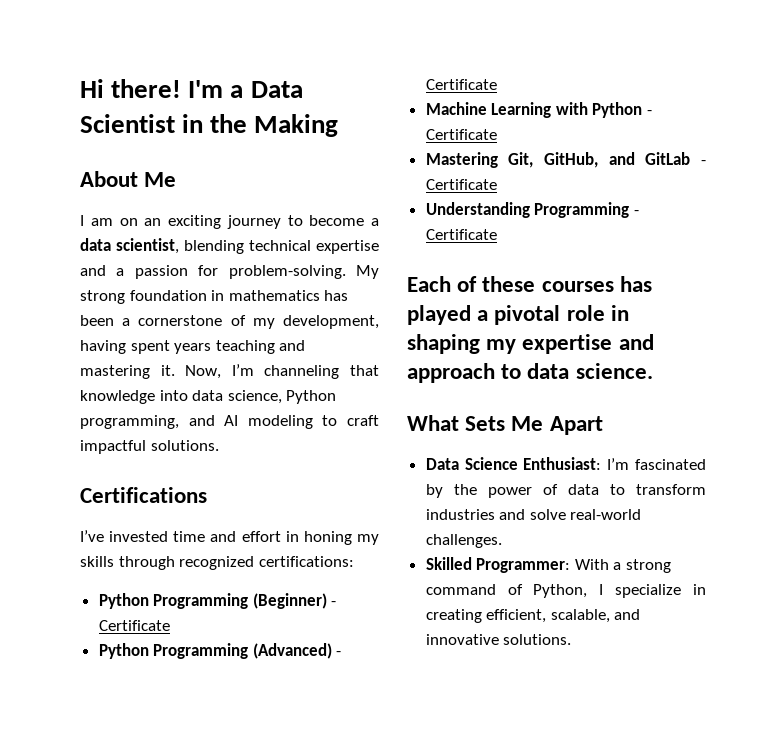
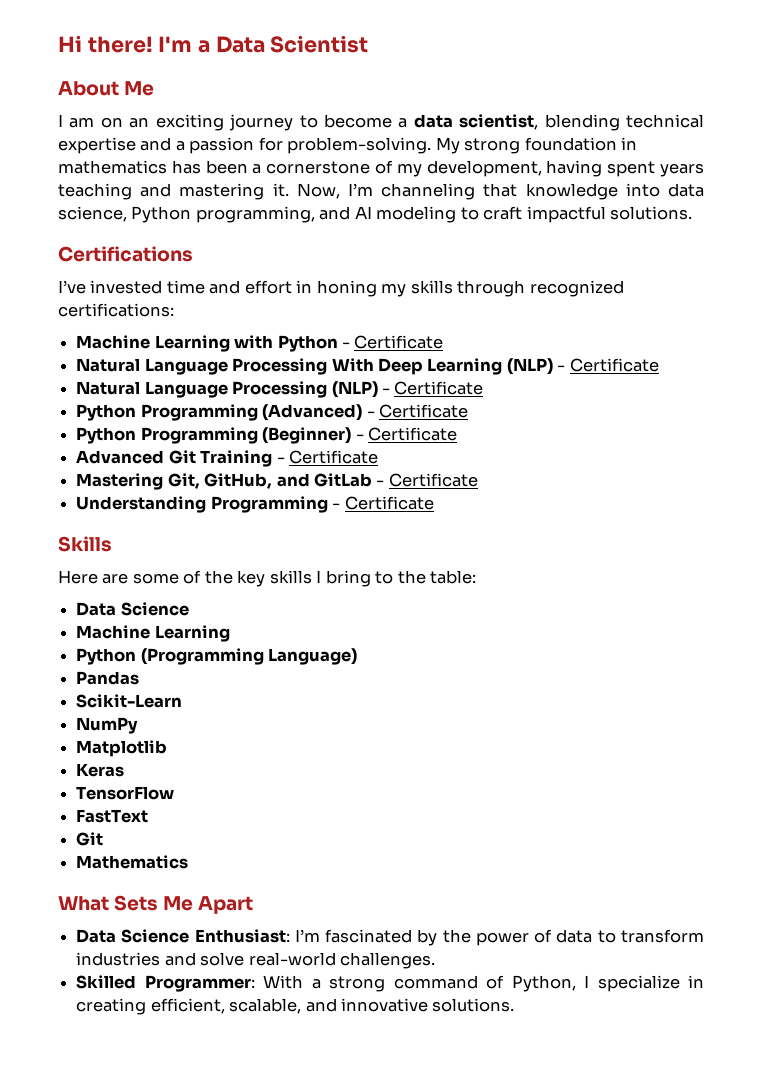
[182,114,339,137] in the Making -> (369, 44) none
[98,593,327,609] Python Programming (Beginner) -> [76,335,444,352] [76,358,659,375] [76,381,378,398] Machine Learning with Python - Certificate // Natural Language Processing With Deep Learning (NLP) - Certificate // Natural Language Processing (NLP)
[425,102,643,118] Machine Learning with Python -> [76,427,457,444] [76,450,273,467] Python Programming (Beginner) - Certificate // Advanced Git Training
[407,276,652,292] [407,305,629,325] [407,334,654,354] [407,363,653,383] Each of these courses has played a pivotal role in shaping my expertise and approach to data science. -> [58,536,112,552] [58,570,477,587] [76,602,189,616] [76,625,230,642] [76,648,358,665] [76,671,140,685] [76,694,183,708] [76,717,139,734] [76,740,168,757] [76,763,125,777] [76,786,175,800] [76,809,149,823] [76,832,104,846] [76,855,189,869] Skills // Here are some of the key skills I bring to the table: // Data Science // Machine Learning // Python (Programming Language) // Pandas // Scikit-Learn // NumPy // Matplotlib // Keras // TensorFlow // FastText // Git // Mathematics

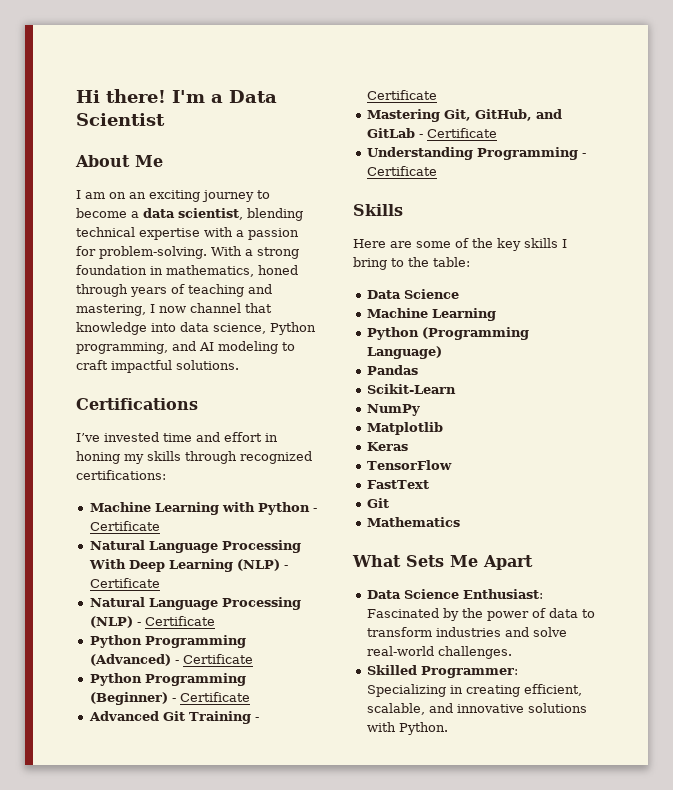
[140,137,172,151] and -> [204,227,233,237] with
[435,137,460,154] My -> [211,246,253,256] With a
[58,160,704,177] [58,183,476,200] mathematics has been a cornerstone of my development, having spent years teaching and mastering it. Now, I’m channeling -> [166,265,298,277] [76,284,272,297] [76,303,241,316] mathematics, honed through years of teaching and mastering, I now channel
[294,929,413,943] I’m fascinated -> [366,608,439,618] Fascinated
[263,975,680,992] With a strong command of Python, I specialize -> [366,684,446,697] Specializing
[432,998,515,1012] solutions. -> [527,703,587,713] [366,722,448,735] solutions with Python.

